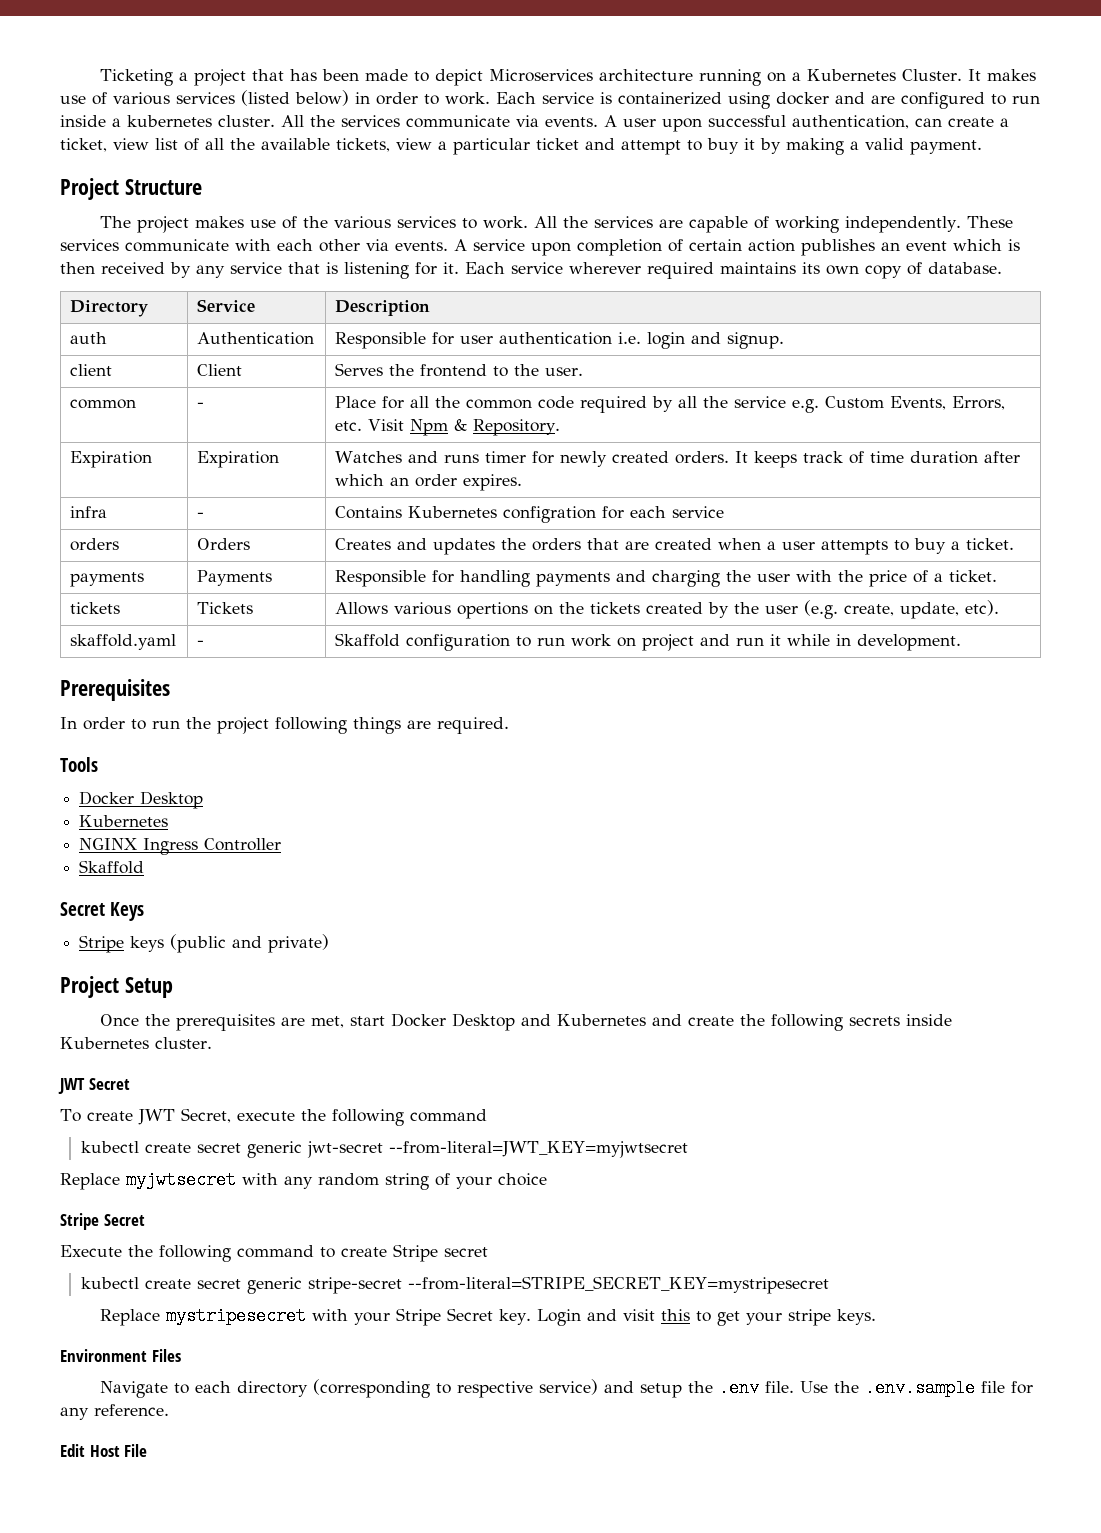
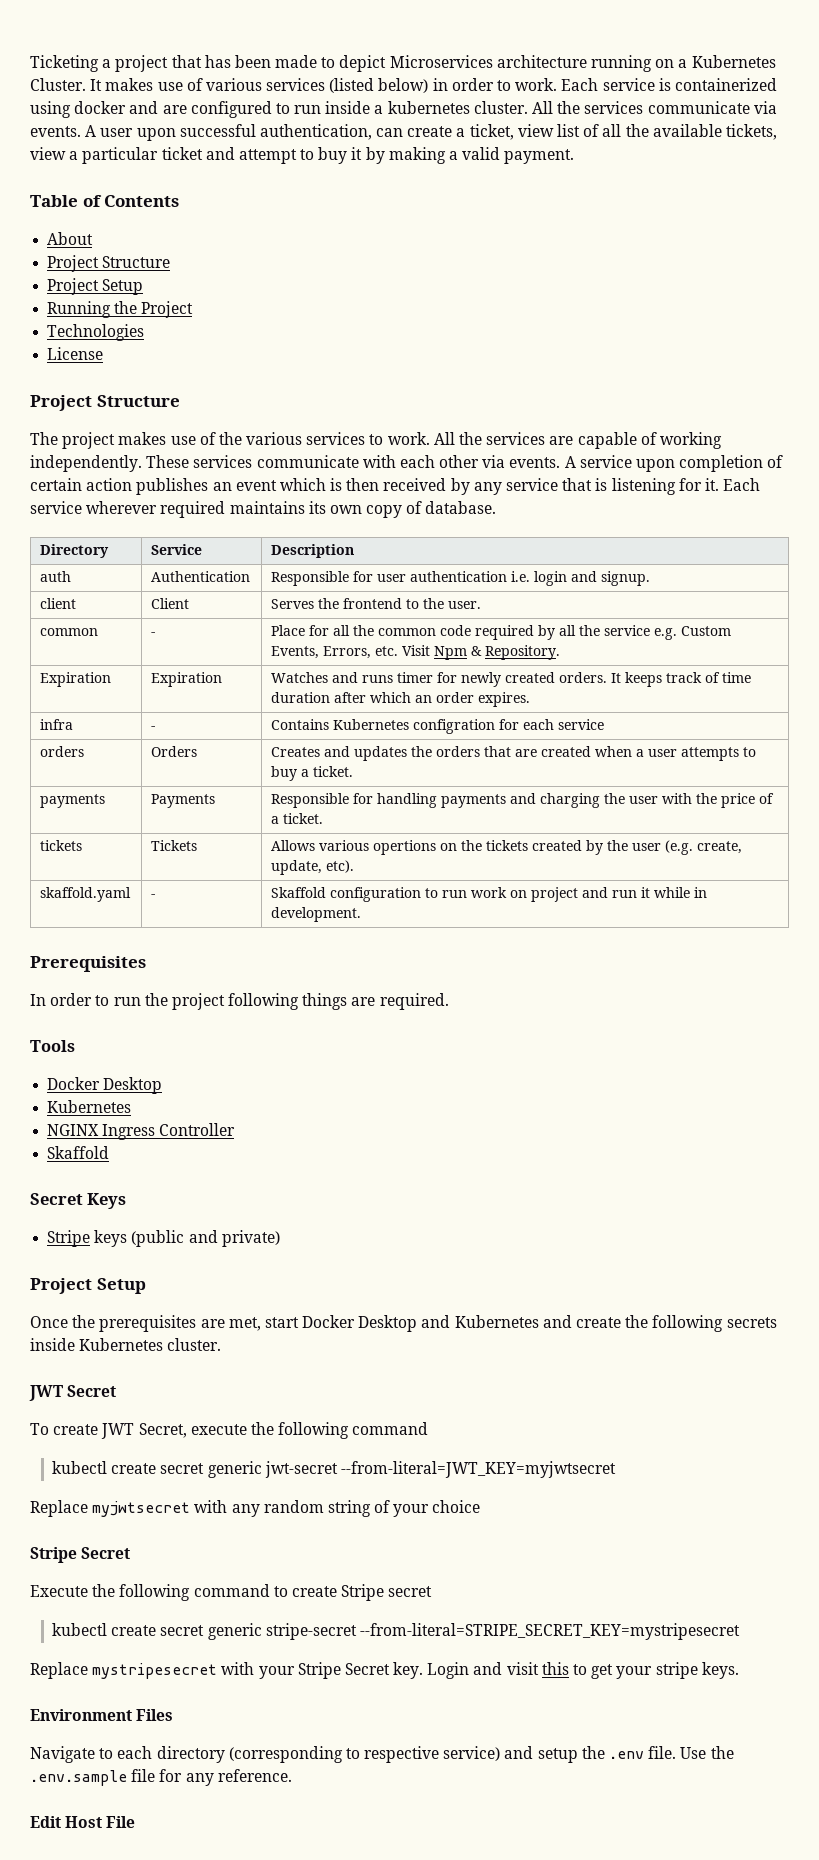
(982, 147) none -> [30,195,180,207] [47,232,94,245] [47,255,171,272] [47,278,144,295] [47,301,194,318] [47,324,145,341] [47,347,104,360] // Table of Contents // About // Project Structure // Project Setup // Running the Project // Technologies // License

